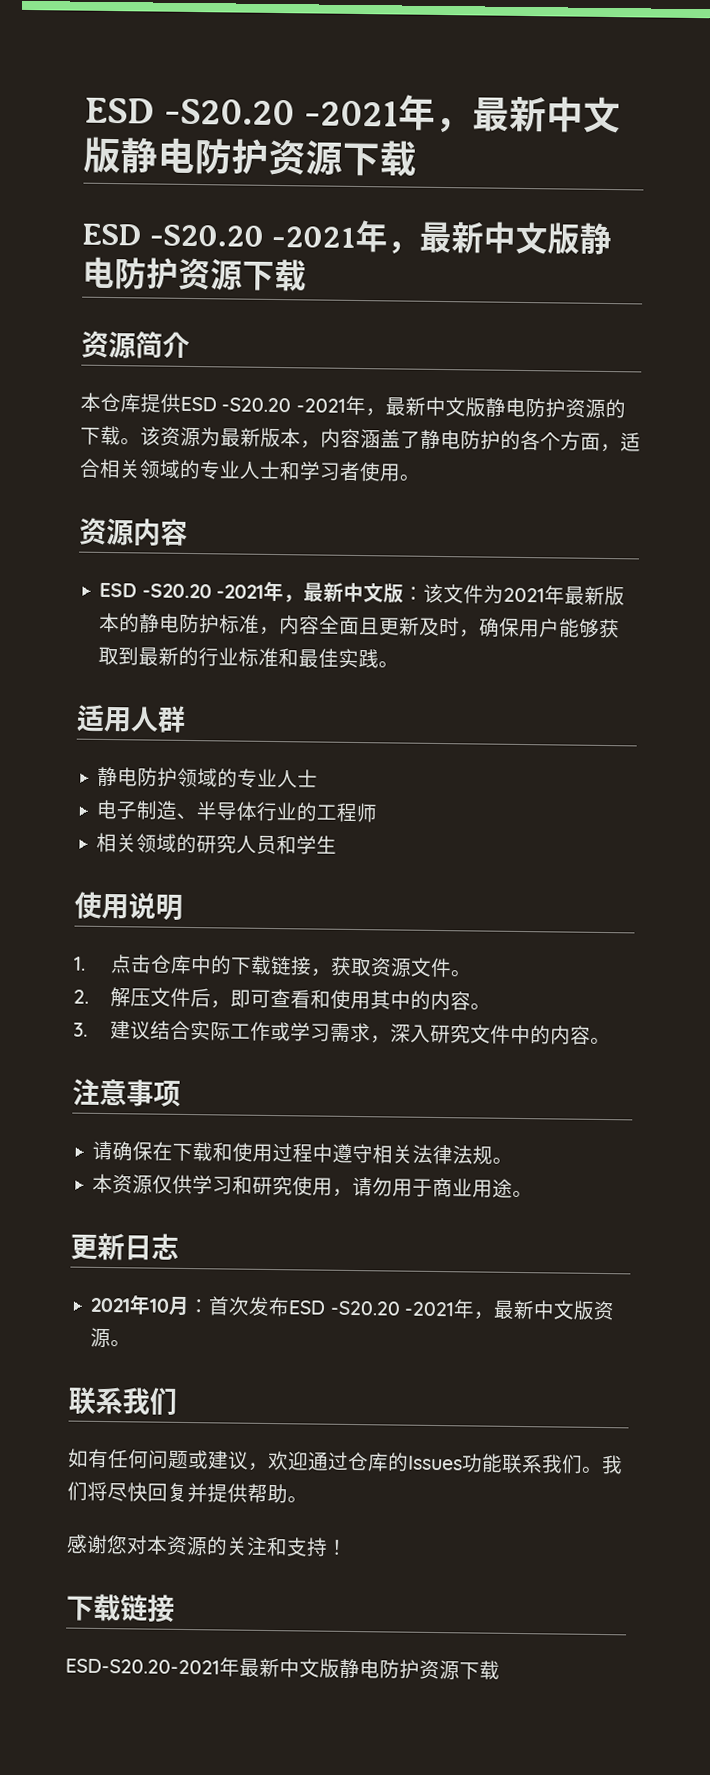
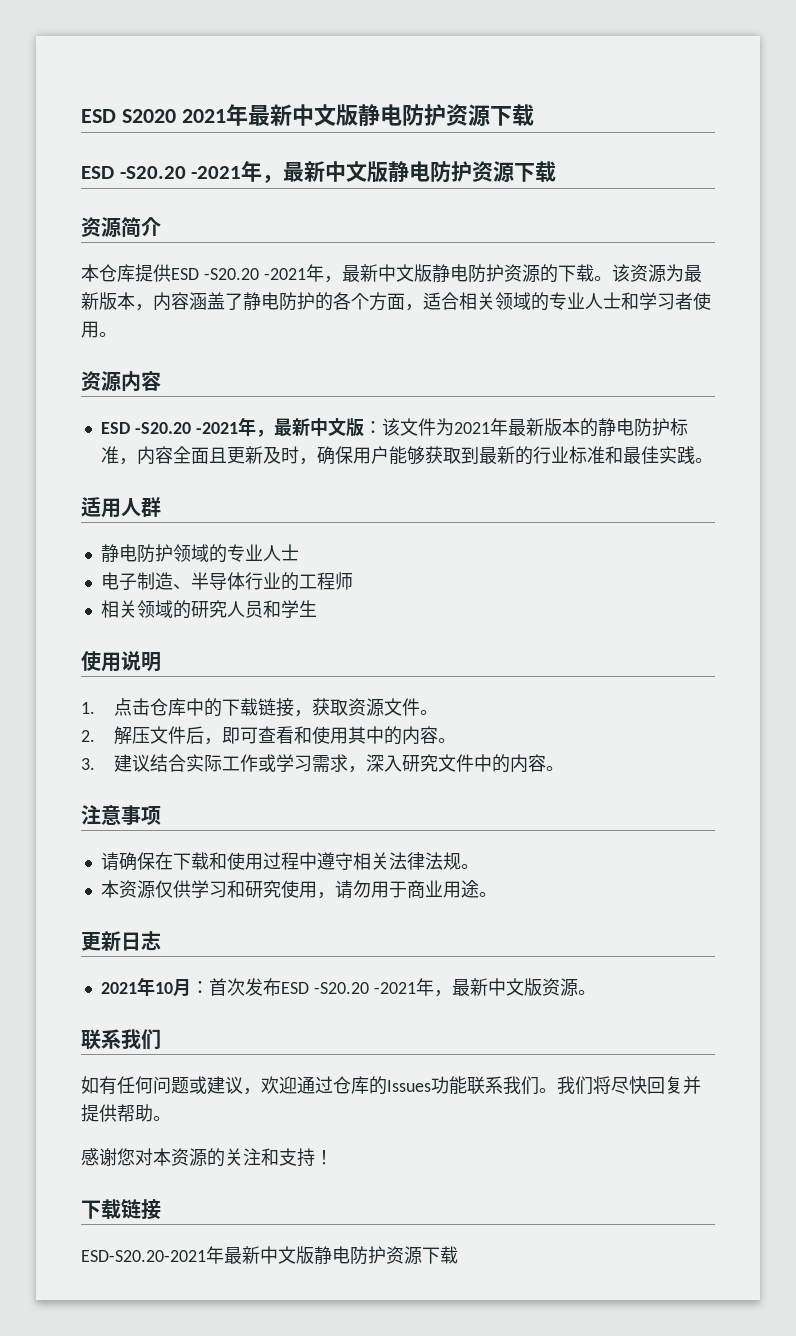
[84,94,473,134] ESD -S20.20 -2021年， -> [81,104,248,126] ESD S2020 2021年

